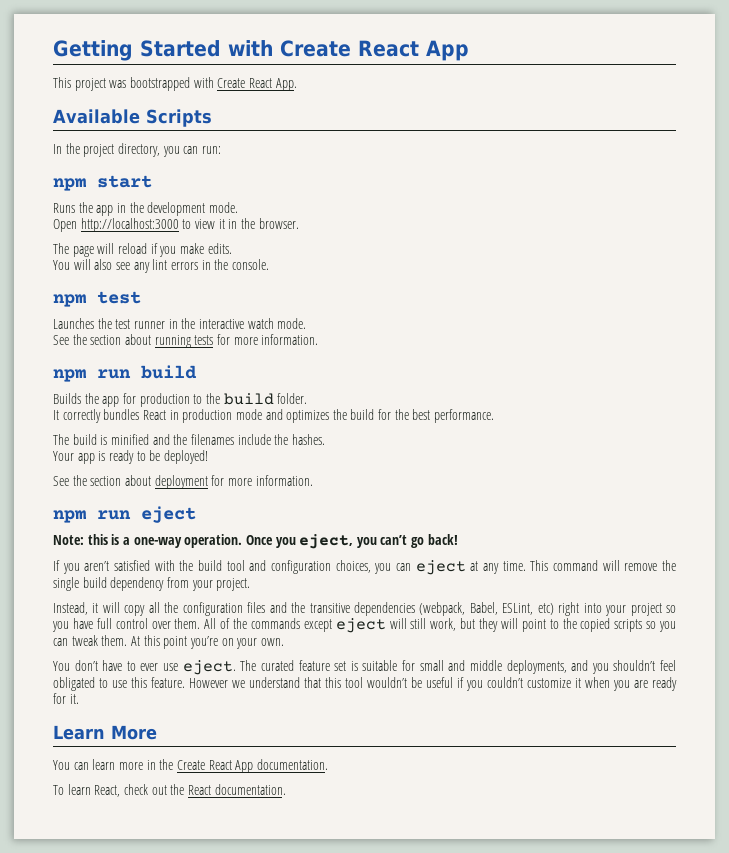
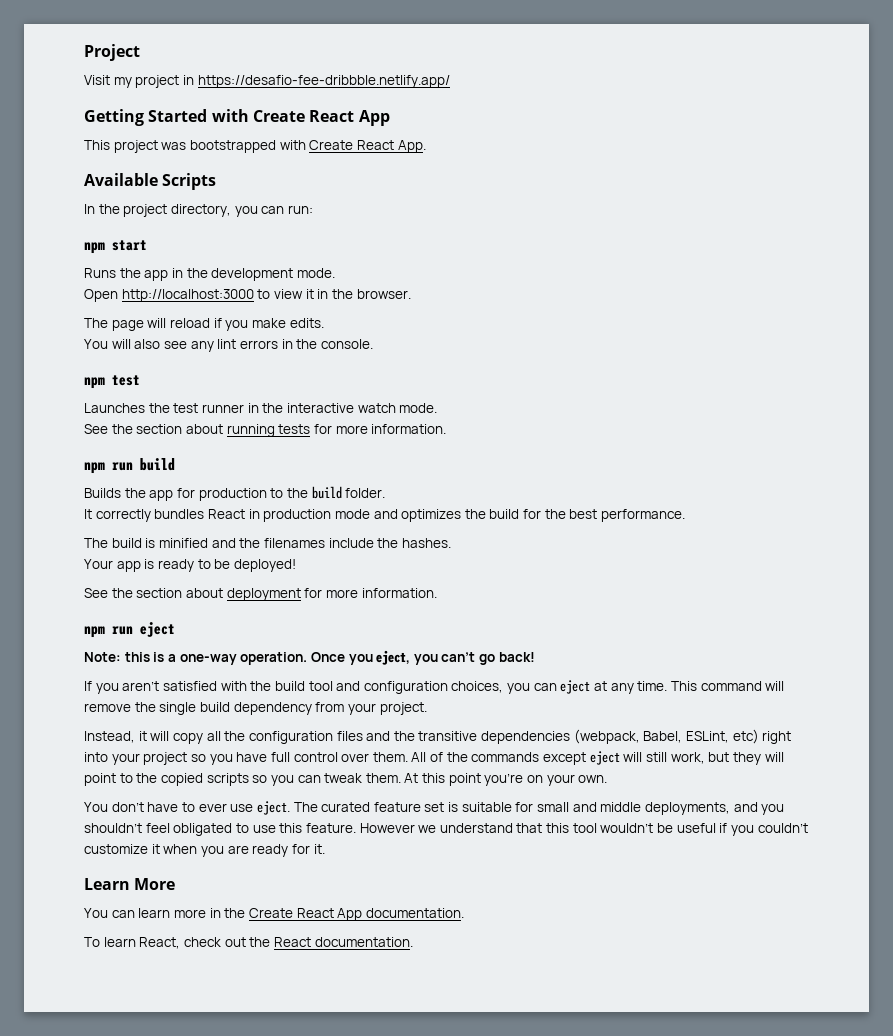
(53, 50) none -> [84,44,140,61] [84,75,450,88] Project // Visit my project in https://desafio-fee-dribbble.netlify.app/ //

